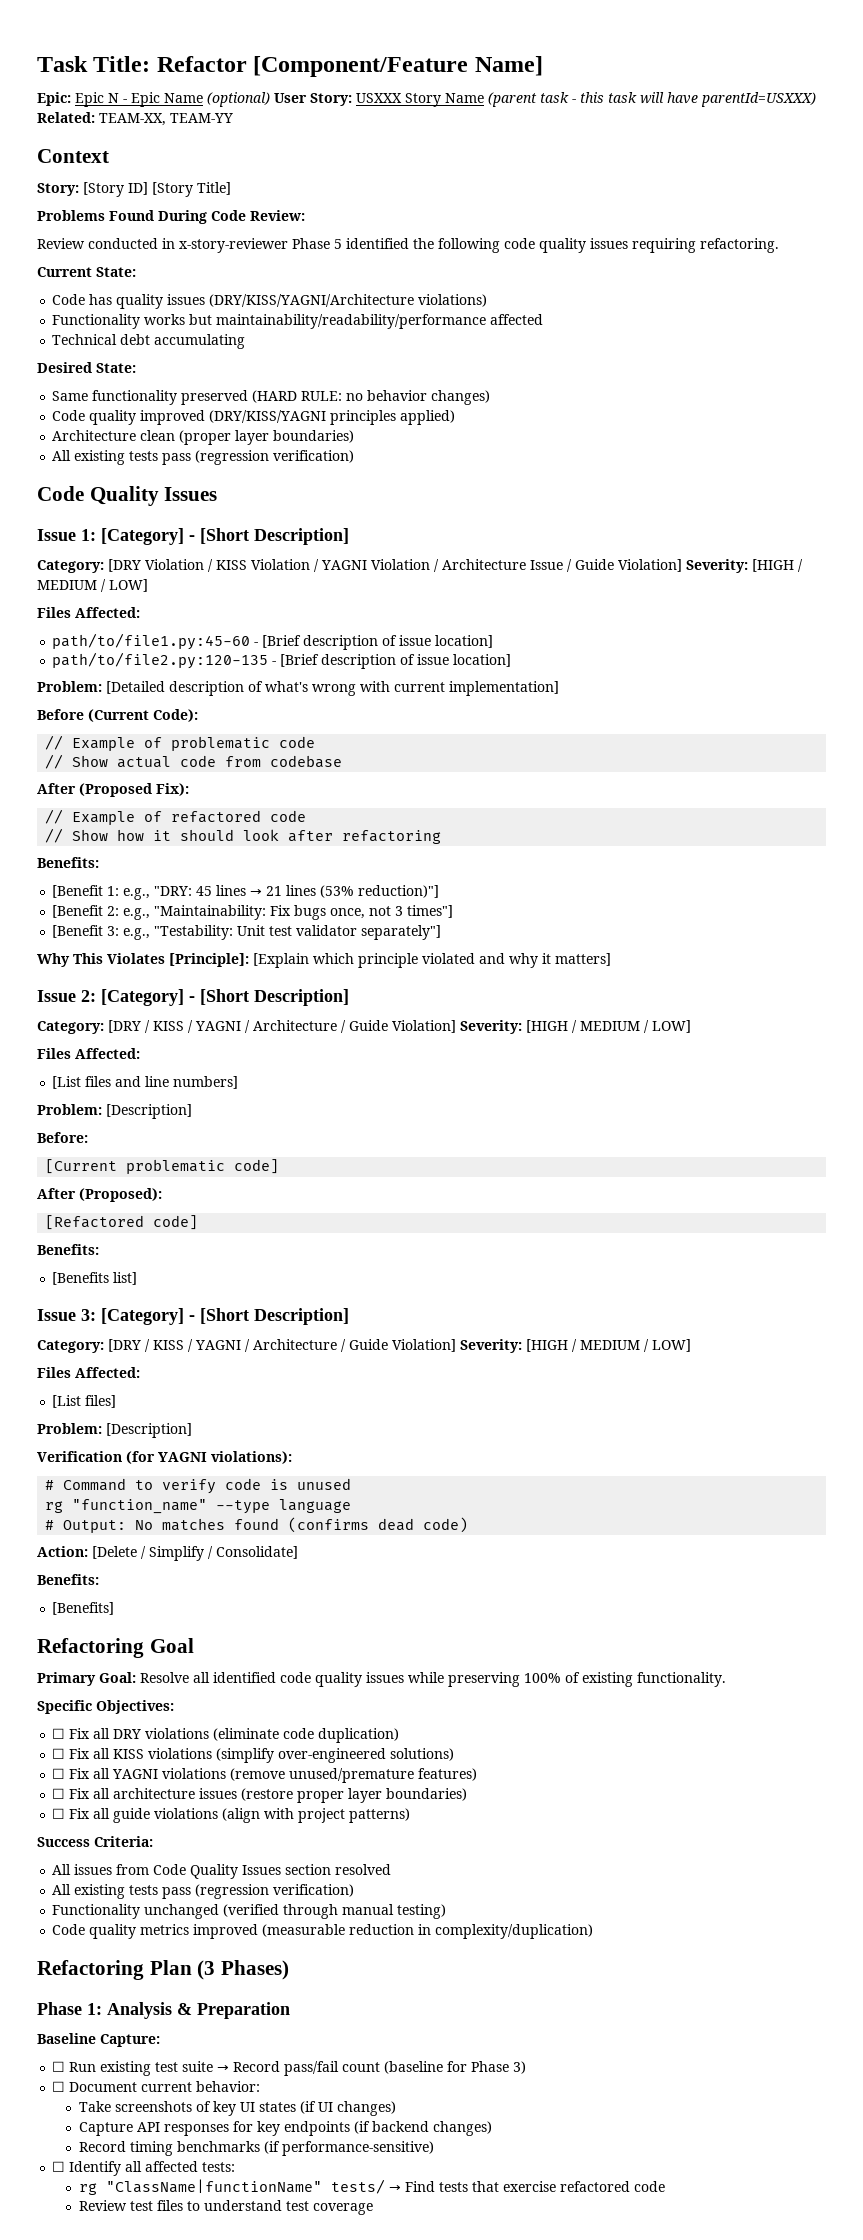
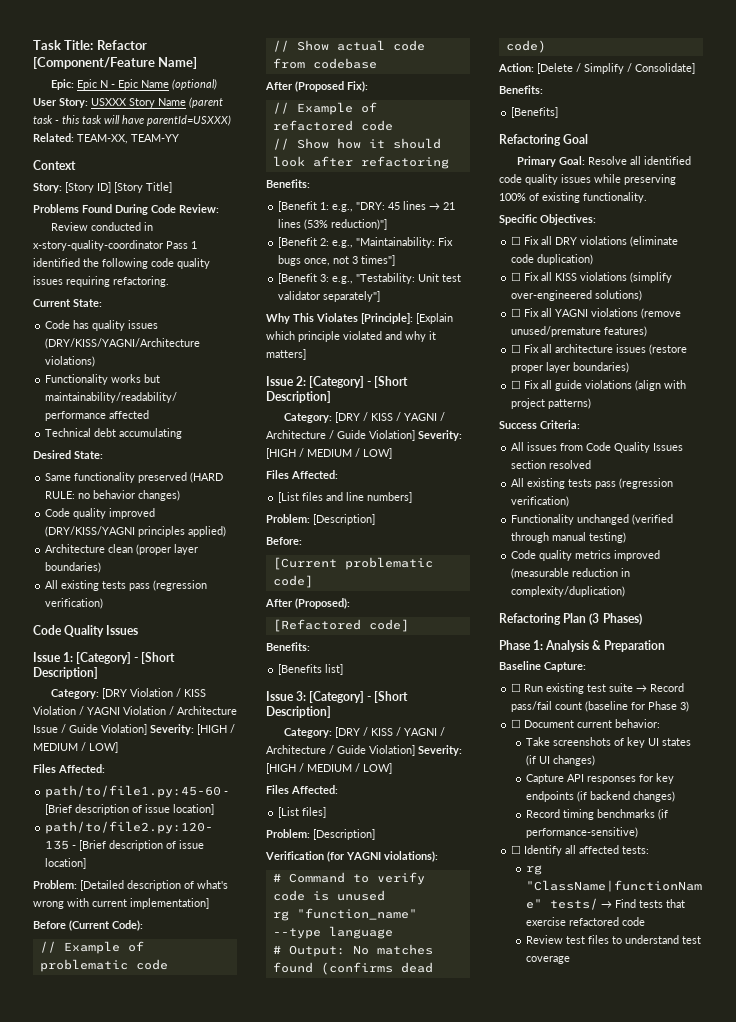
[179,238,342,253] x-story-reviewer Phase 5 -> [33,240,197,251] x-story-quality-coordinator Pass 1

